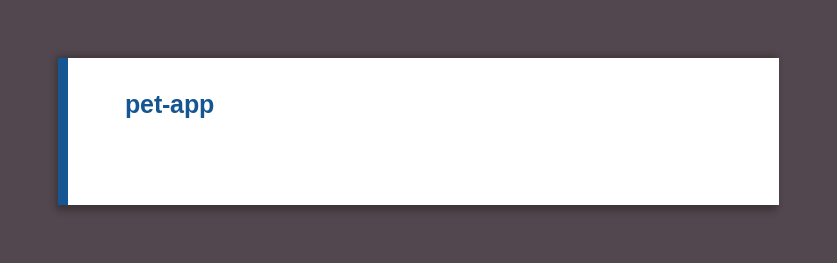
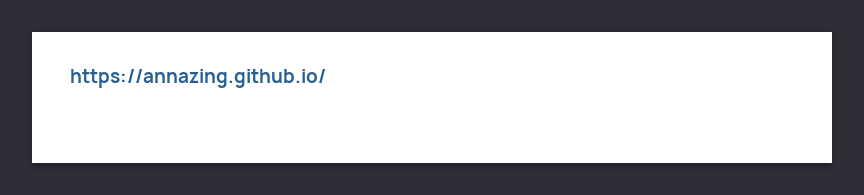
[125,96,214,118] pet-app -> [70,69,326,88] https://annazing.github.io/

